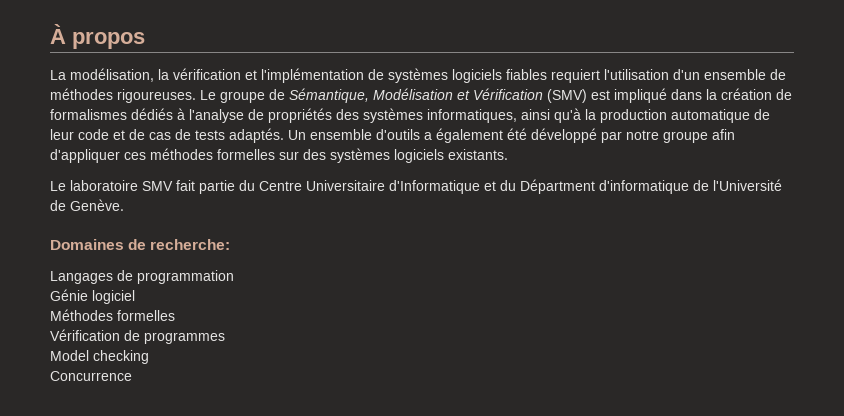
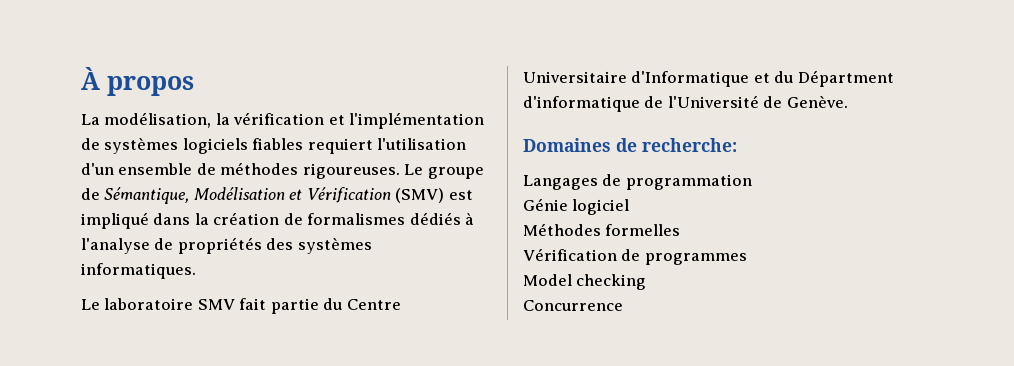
[427,108,770,123] [50,128,735,143] [50,148,508,163] informatiques, ainsi qu'à la production automatique de leur code et de cas de tests adaptés. Un ensemble d'outils a également été développé par notre groupe afin d'appliquer ces méthodes formelles sur des systèmes logiciels existants. -> [81,263,196,279] informatiques.

